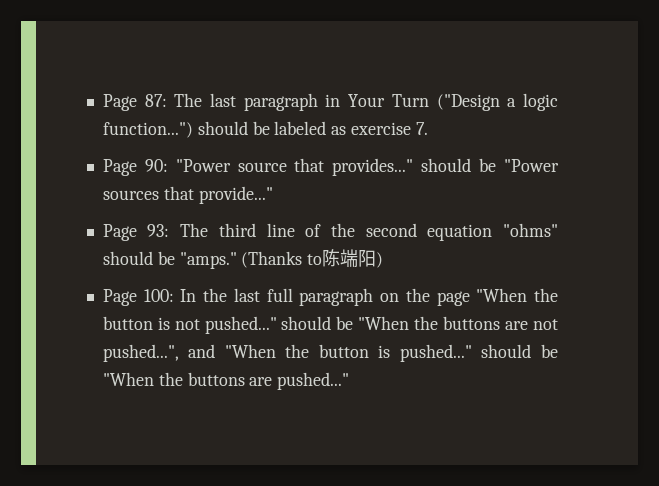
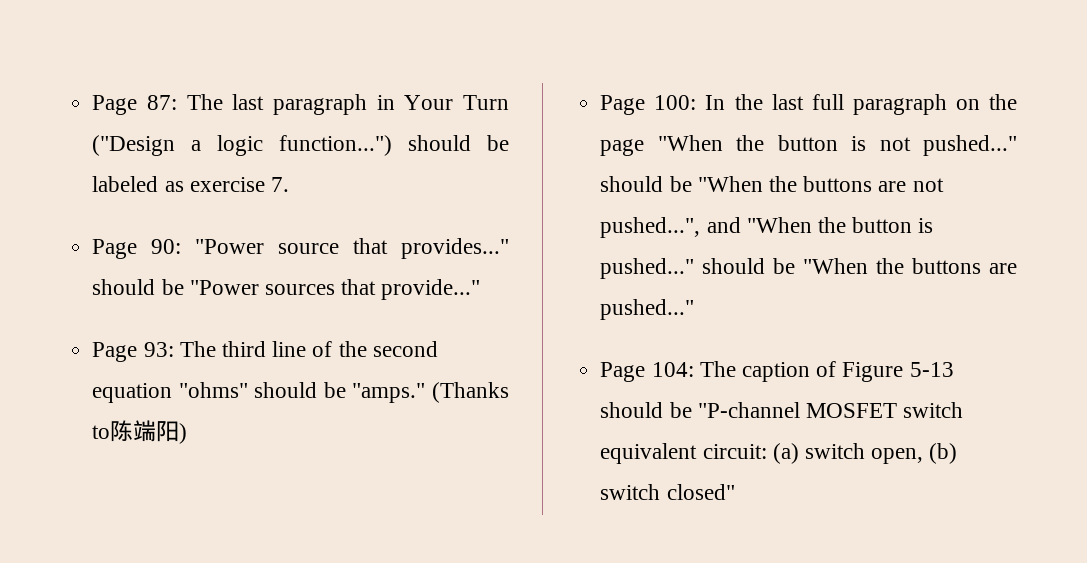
(350, 381) none -> [600,361,954,382] [600,402,964,418] [600,443,958,464] [600,484,735,500] // Page 104: The caption of Figure 5-13 should be "P-channel MOSFET switch equivalent circuit: (a) switch open, (b) switch closed"

